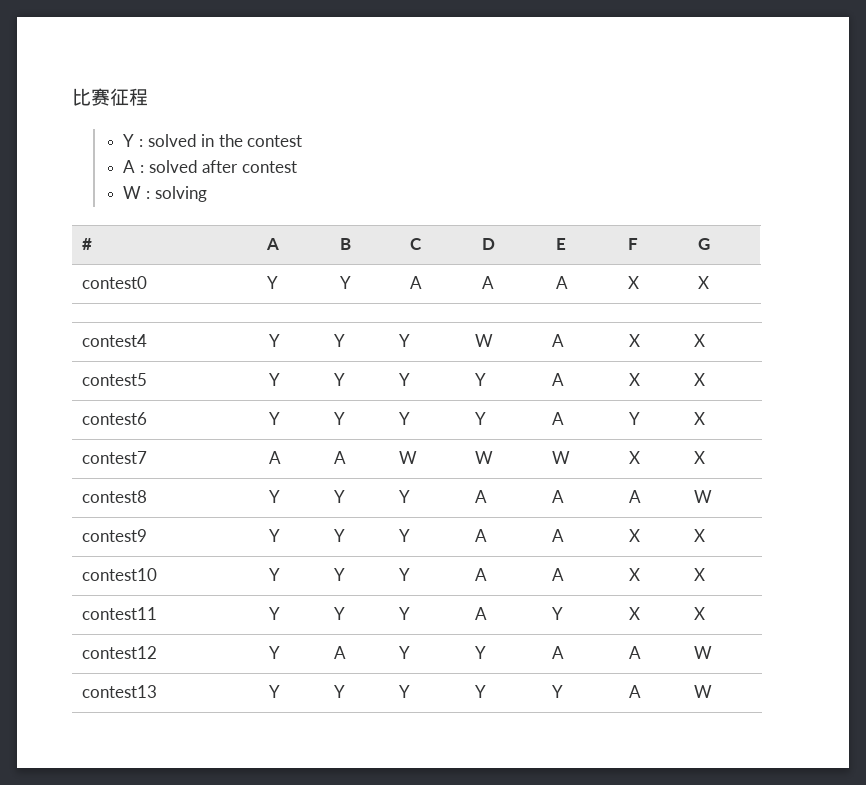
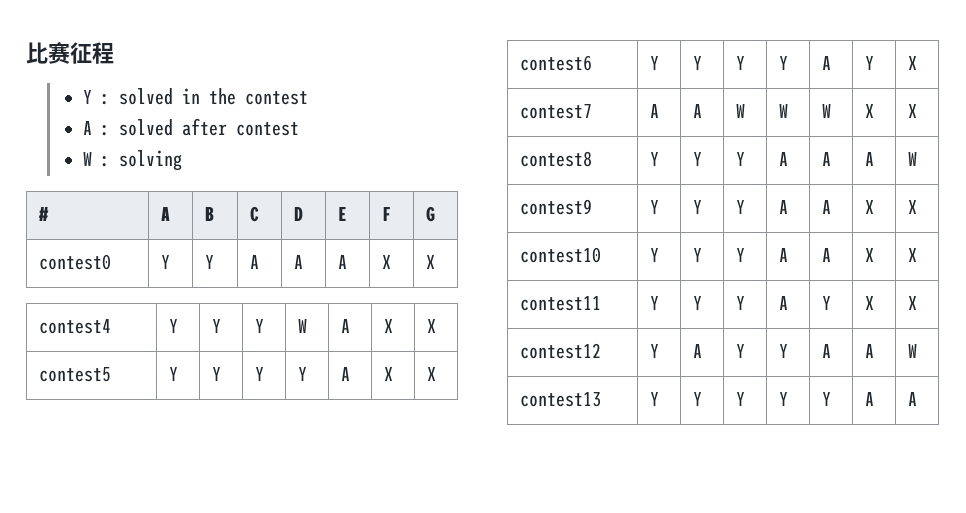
[694,685,713,698] W -> [907,392,917,406] A

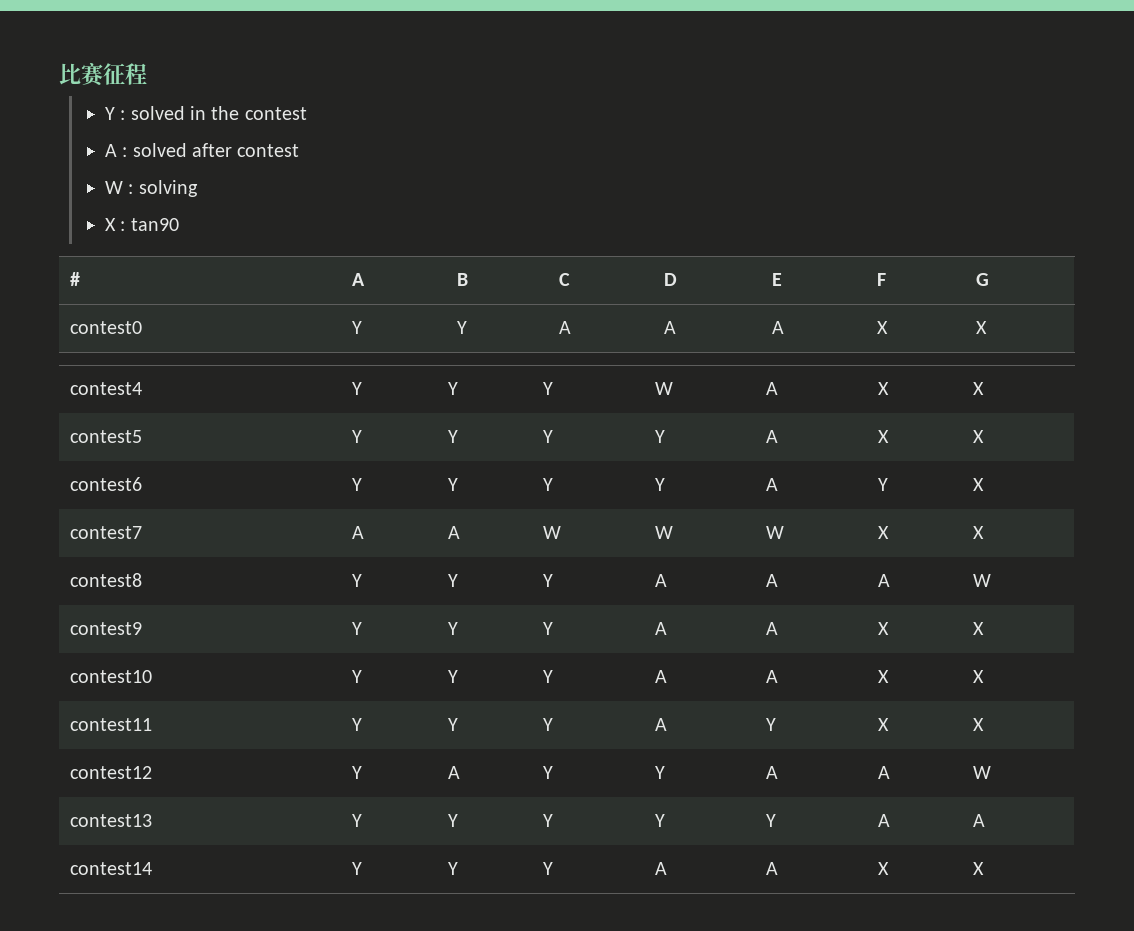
(183, 160) none -> [104,218,179,231] // X : tan90
(917, 399) none -> [70,862,153,875] [352,862,363,875] [448,862,459,875] [543,862,554,875] [655,862,668,875] [766,862,779,875] [878,862,890,875] [973,862,985,875] // contest14 | Y | Y | Y | A | A | X | X

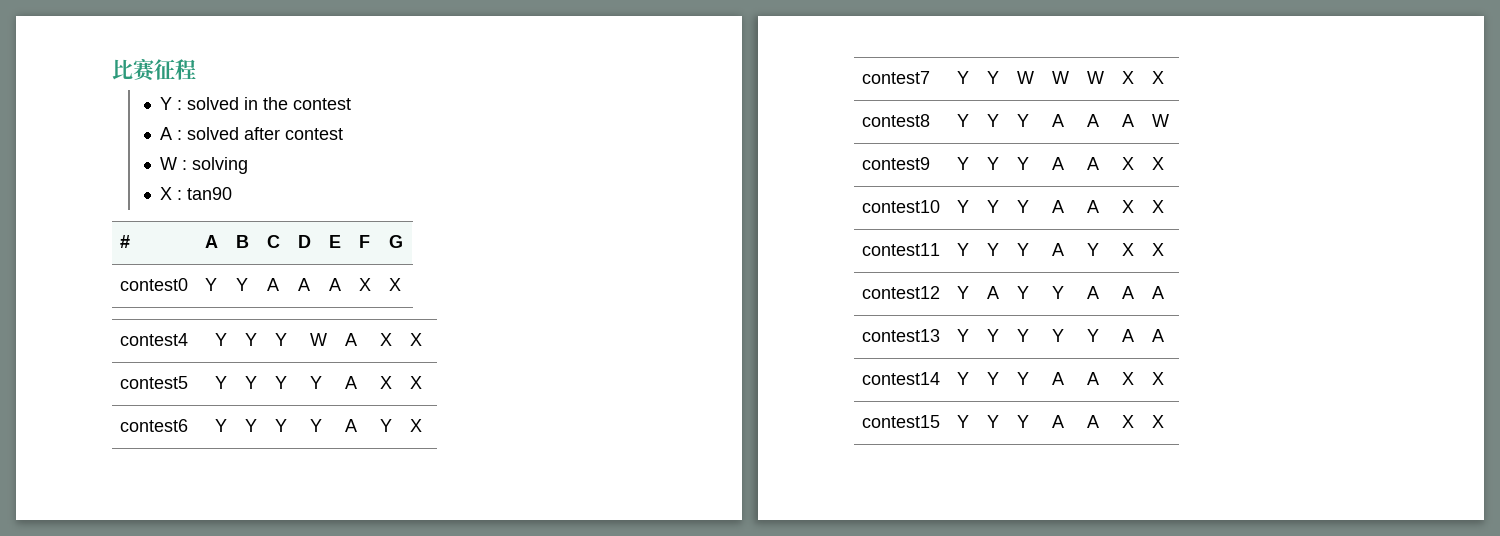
[352,526,365,539] [448,526,461,539] A | A -> [957,71,970,84] [987,71,1000,84] Y | Y
[973,766,992,779] W -> [1152,286,1165,299] A
(985, 868) none -> [862,415,941,428] [957,415,970,428] [987,415,1000,428] [1017,415,1030,428] [1052,415,1065,428] [1087,415,1100,428] [1122,415,1135,428] [1152,415,1165,428] // contest15 | Y | Y | Y | A | A | X | X

